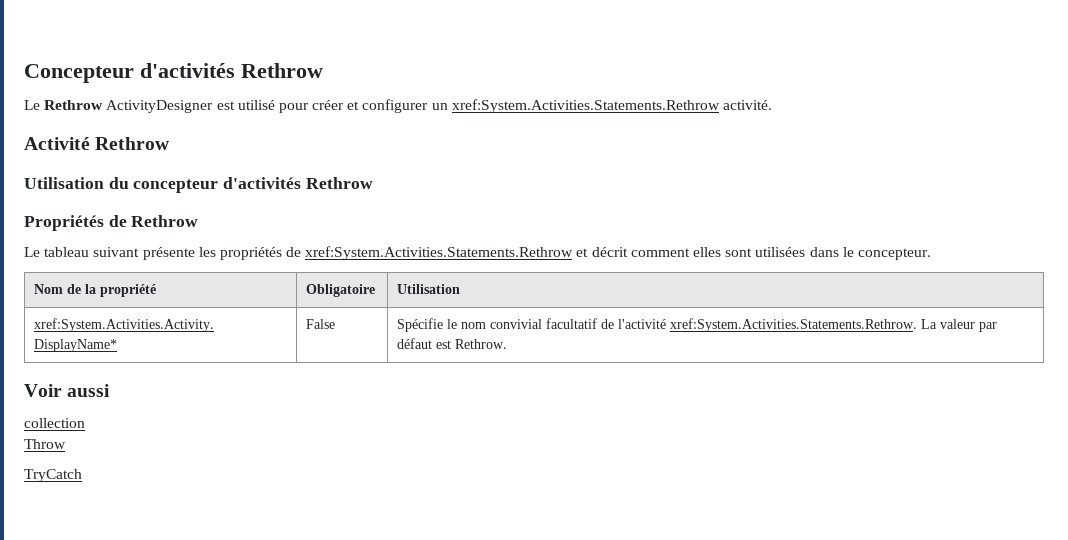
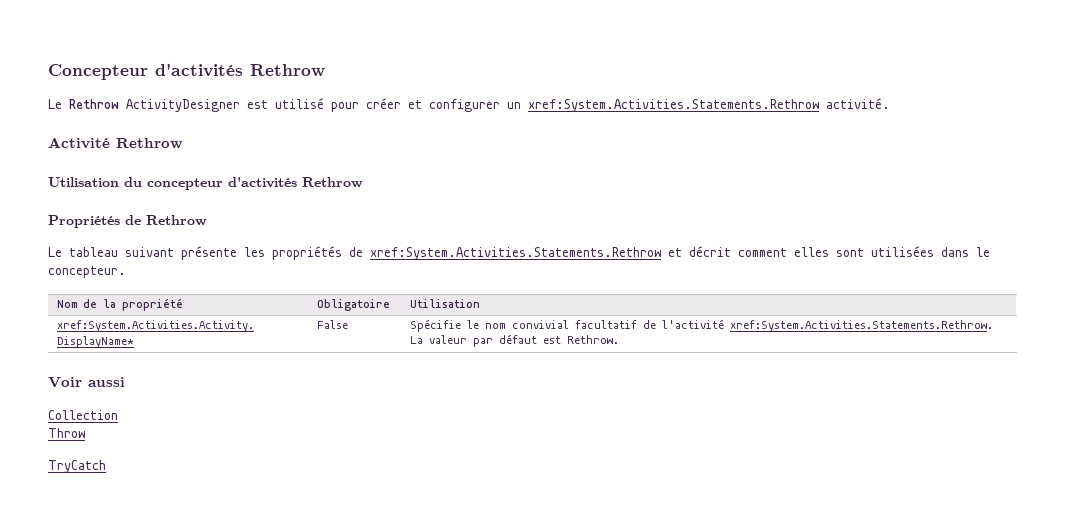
[24,418,85,428] collection -> [48,410,118,420] Collection

